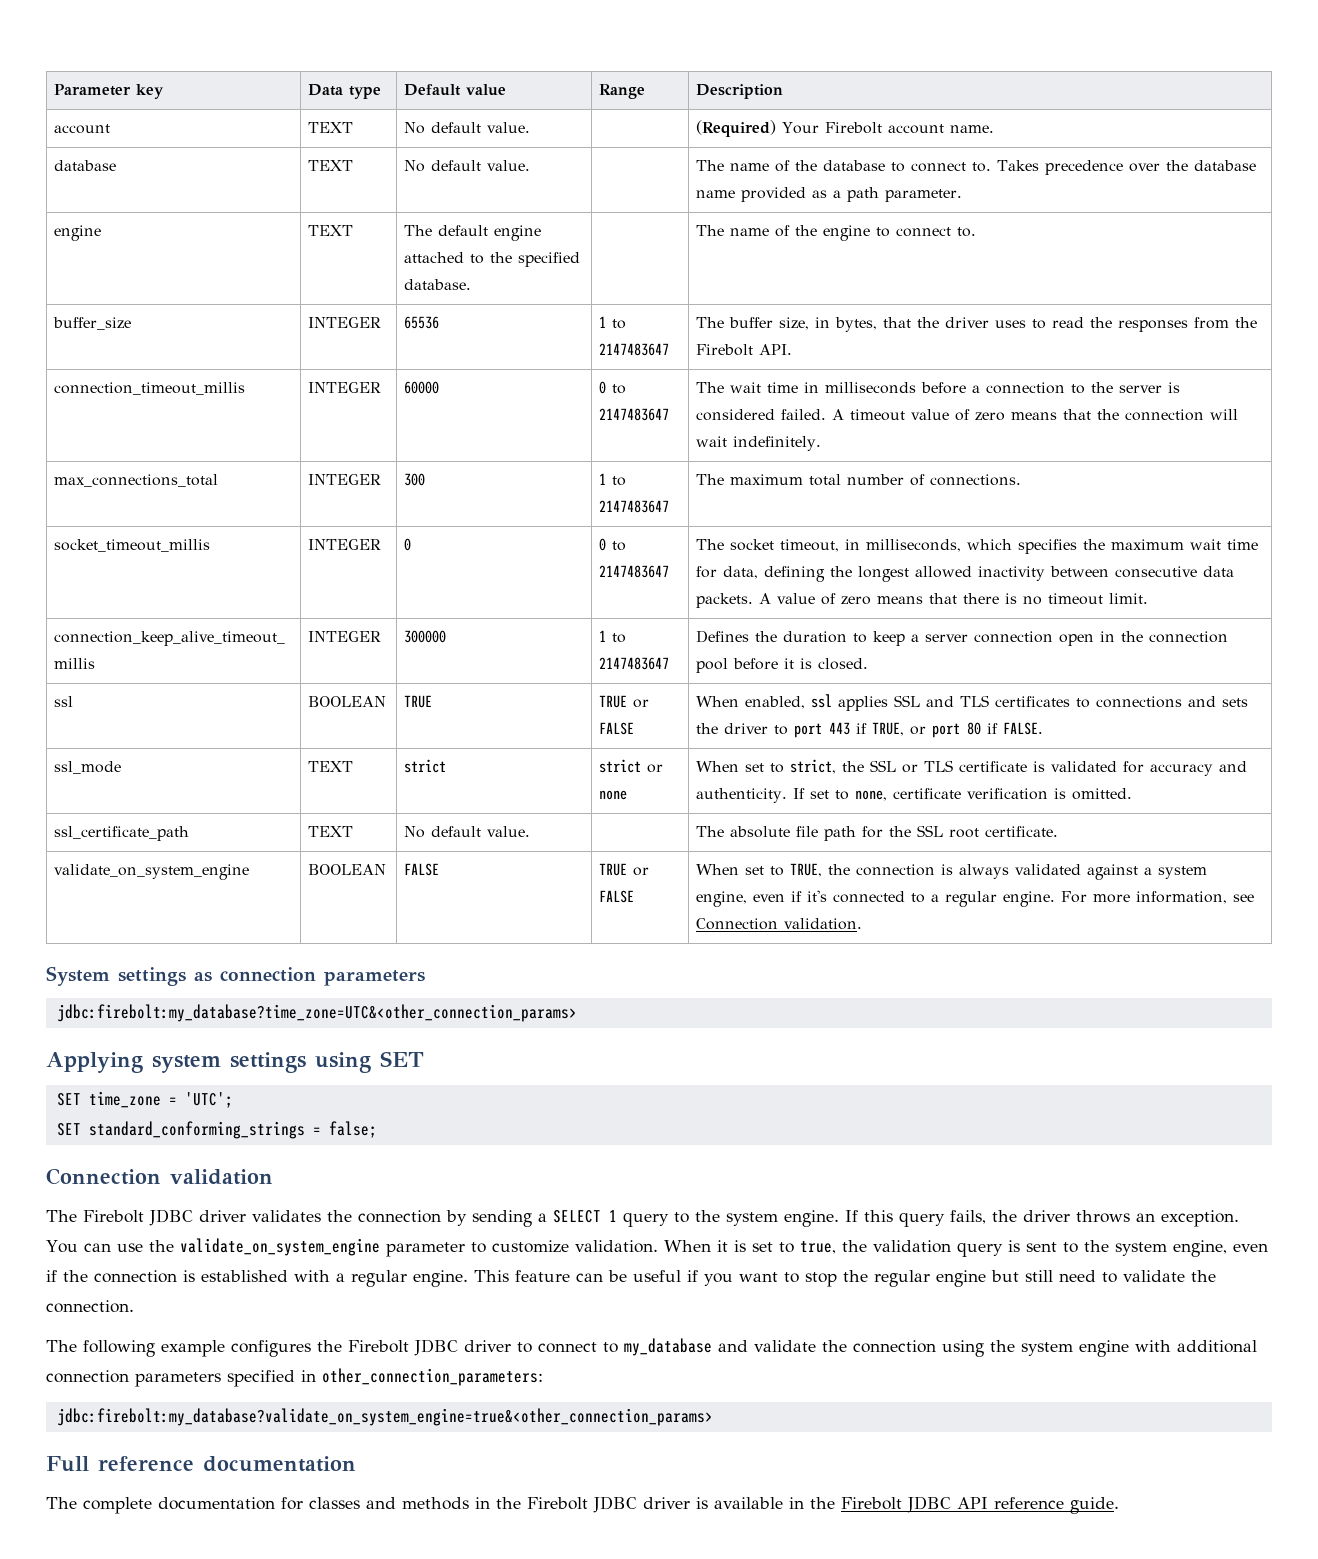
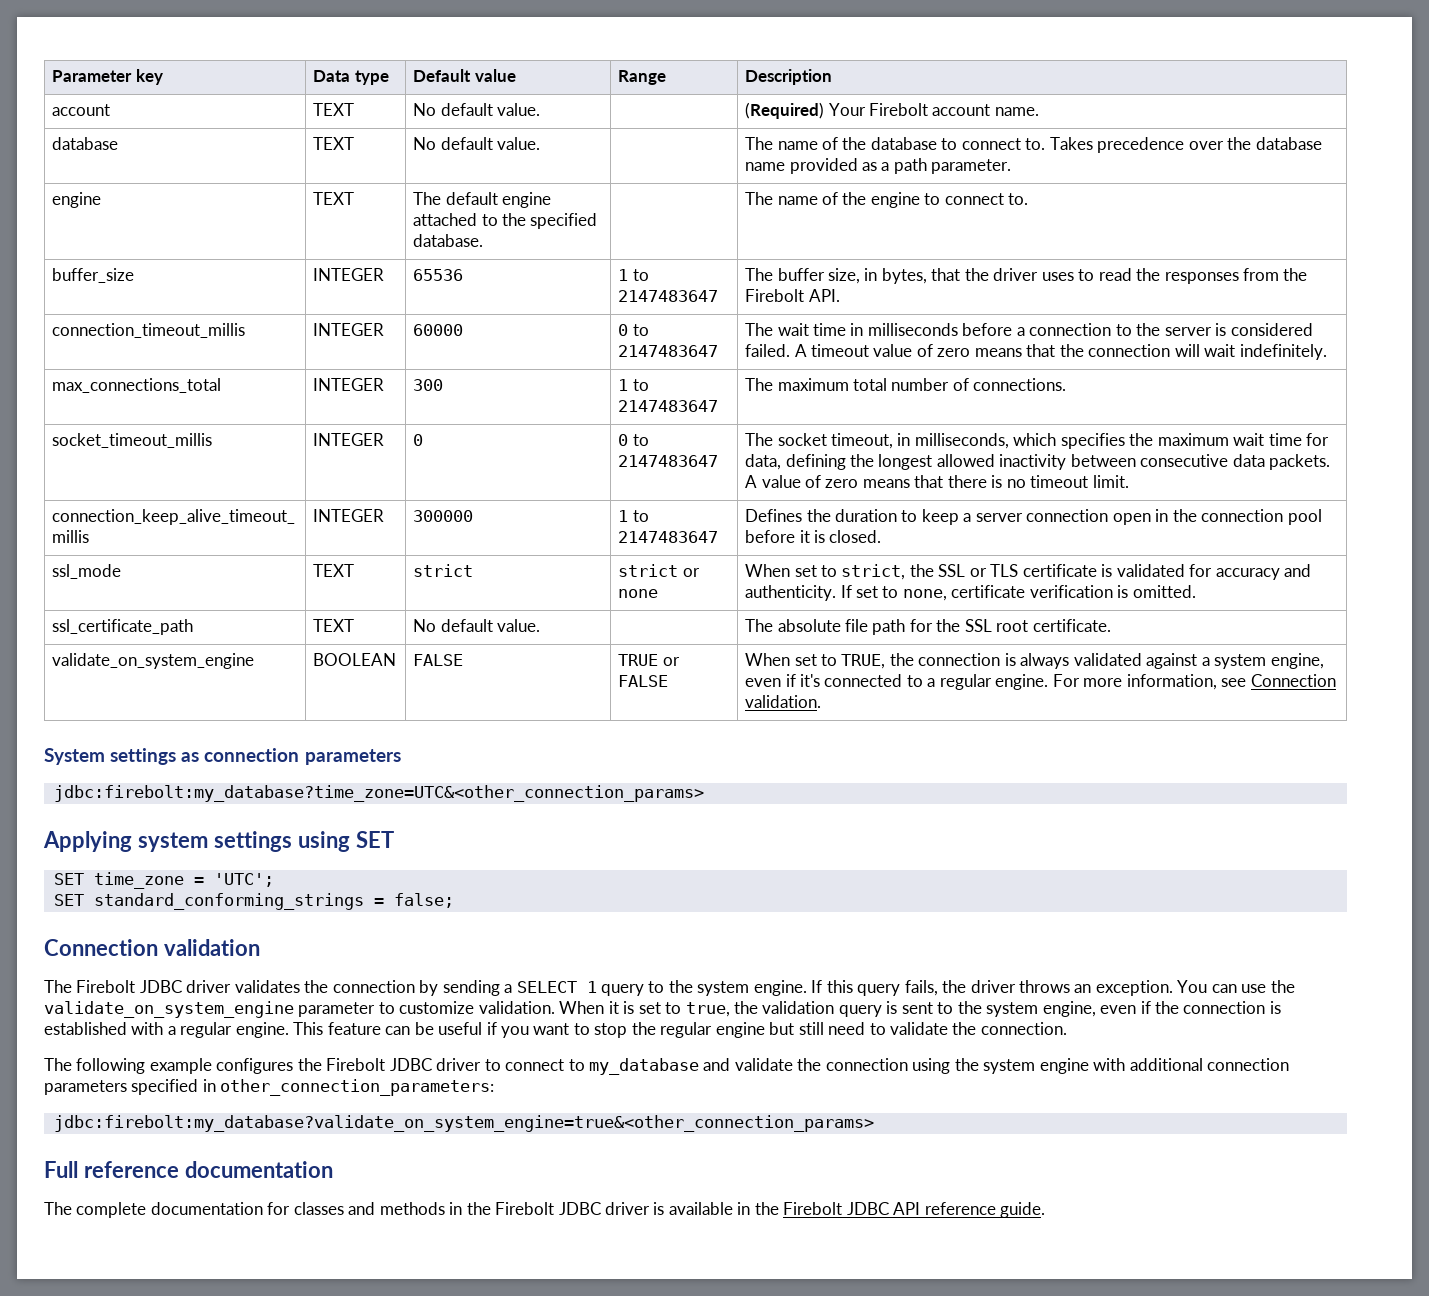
[54,696,74,707] [308,696,387,707] [404,695,433,708] [599,695,650,708] [599,722,635,735] [696,694,1249,711] [696,722,1044,738] // ssl | BOOLEAN | TRUE | TRUE or FALSE | When enabled, ssl applies SSL and TLS certificates to connections and sets the driver to port 443 if TRUE, or port 80 if FALSE. -> (882, 536) none

